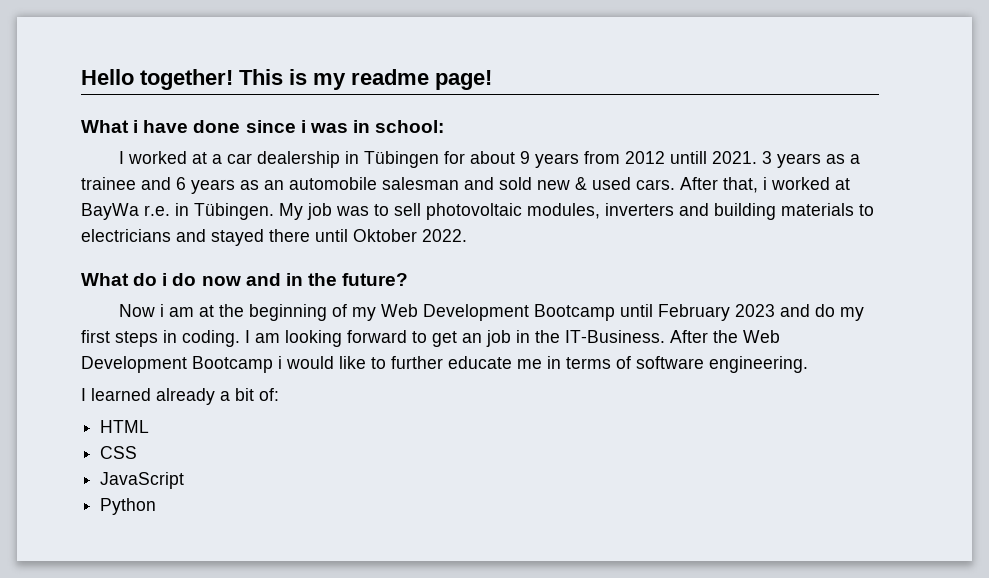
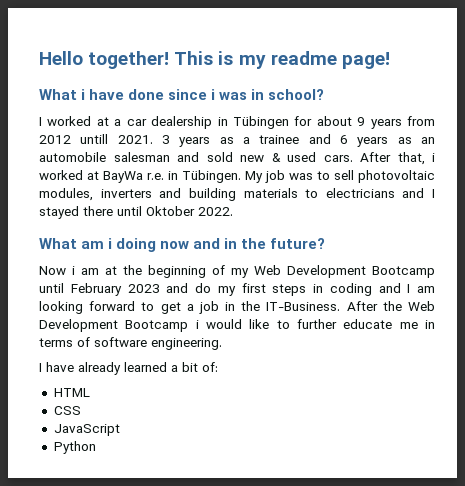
[375,120,445,133] school: -> [268,89,325,100] school?
(206, 235) none -> [432,189,435,198] I
[133,273,197,286] do i do -> [81,238,157,252] am i doing
[182,330,240,347] coding. -> [329,283,401,296] coding and
[462,333,482,343] an -> [186,304,194,311] a
[91,388,215,405] learned already -> [46,362,167,375] have already learned

